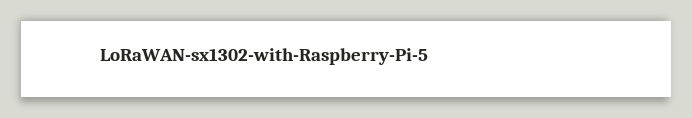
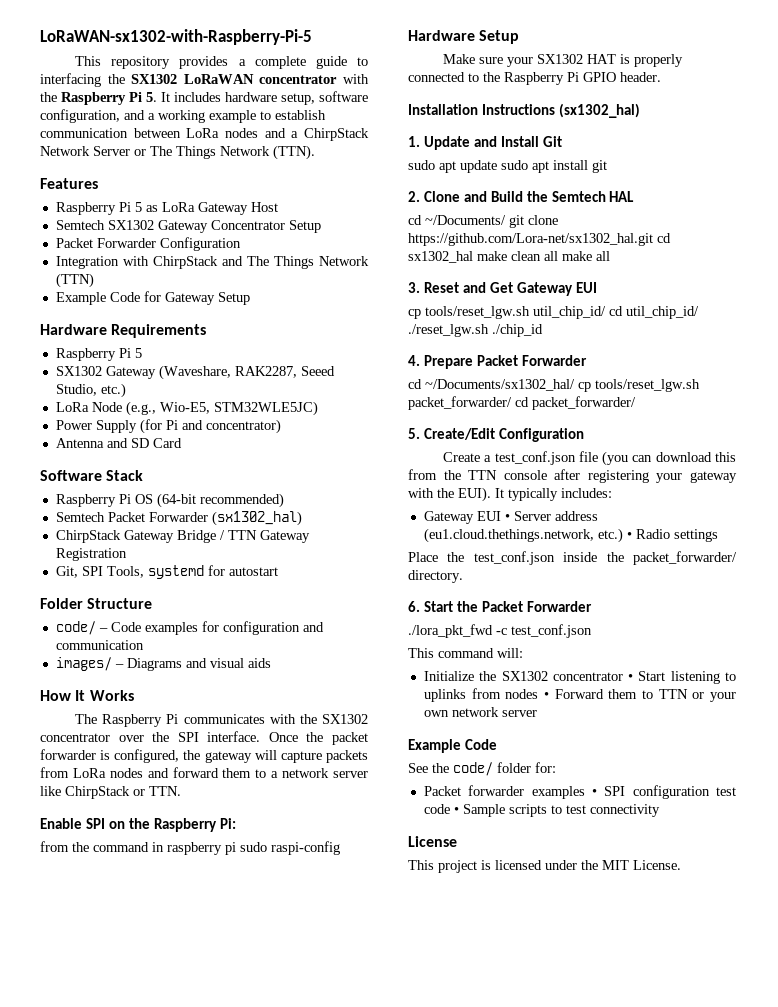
(428, 56) none -> [75,56,368,69] [40,73,369,87] [40,91,368,105] [40,109,326,123] [40,128,369,141] [40,145,315,160] [40,178,98,189] [55,202,278,215] [55,220,321,233] [55,237,241,251] [55,256,369,269] [55,273,94,288] [55,291,250,305] [40,324,207,338] [55,348,142,361] [55,365,335,380] [55,383,126,398] [55,401,318,416] [55,419,281,434] [55,438,182,448] [40,470,144,481] [55,493,284,508] [55,511,302,526] [55,530,310,543] [55,548,127,561] [55,565,278,579] [40,598,153,609] [55,621,324,635] [55,640,144,650] [55,657,271,671] [40,690,134,701] [75,714,368,727] [40,731,368,745] [40,749,368,763] [40,767,368,778] [40,786,181,799] [40,818,237,832] [40,841,340,855] [408,30,520,44] [443,54,684,67] [408,72,661,85] [408,103,641,118] [408,136,562,150] [408,160,607,173] [408,191,635,202] [408,215,558,228] [408,233,671,246] [408,251,610,263] [408,282,597,296] [408,306,699,319] [408,324,543,337] [408,355,587,369] [408,379,700,392] [408,396,636,410] [408,428,584,442] [443,451,736,466] [408,469,737,483] [408,487,612,502] [423,511,598,524] [423,528,718,543] [408,551,737,565] [408,570,463,583] [408,601,592,612] [408,624,592,638] [408,648,523,658] [423,671,736,684] [423,688,736,702] [423,707,537,717] [408,739,498,753] [408,762,556,776] [423,785,736,799] [423,804,660,817] [408,836,457,847] [408,860,681,873] // This repository provides a complete guide to interfacing the SX1302 LoRaWAN concentrator with the Raspberry Pi 5. It includes hardware setup, software configuration, and a working example to establish communication between LoRa nodes and a ChirpStack Network Server or The Things Network (TTN). // Features // Raspberry Pi 5 as LoRa Gateway Host // Semtech SX1302 Gateway Concentrator Setup // Packet Forwarder Configuration // Integration with ChirpStack and The Things Network (TTN) // Example Code for Gateway Setup // Hardware Requirements // Raspberry Pi 5 // SX1302 Gateway (Waveshare, RAK2287, Seeed Studio, etc.) // LoRa Node (e.g., Wio-E5, STM32WLE5JC) // Power Supply (for Pi and concentrator) // Antenna and SD Card // Software Stack // Raspberry Pi OS (64-bit recommended) // Semtech Packet Forwarder (sx1302_hal) // ChirpStack Gateway Bridge / TTN Gateway Registration // Git, SPI Tools, systemd for autostart // Folder Structure // code/ – Code examples for configuration and communication // images/ – Diagrams and visual aids // How It Works // The Raspberry Pi communicates with the SX1302 concentrator over the SPI interface. Once the packet forwarder is configured, the gateway will capture packets from LoRa nodes and forward them to a network server like ChirpStack or TTN. // Enable SPI on the Raspberry Pi: // from the command in raspberry pi sudo raspi-config // Hardware Setup // Make sure your SX1302 HAT is properly connected to the Raspberry Pi GPIO header. // Installation Instructions (sx1302_hal) // 1. Update and Install Git // sudo apt update sudo apt install git // 2. Clone and Build the Semtech HAL // cd ~/Documents/ git clone https://github.com/Lora-net/sx1302_hal.git cd sx1302_hal make clean all make all // 3. Reset and Get Gateway EUI // cp tools/reset_lgw.sh util_chip_id/ cd util_chip_id/ ./reset_lgw.sh ./chip_id // 4. Prepare Packet Forwarder // cd ~/Documents/sx1302_hal/ cp tools/reset_lgw.sh packet_forwarder/ cd packet_forwarder/ // 5. Create/Edit Configuration // Create a test_conf.json file (you can download this from the TTN console after registering your gateway with the EUI). It typically includes: // Gateway EUI • Server address (eu1.cloud.thethings.network, etc.) • Radio settings // Place the test_conf.json inside the packet_forwarder/ directory. // 6. Start the Packet Forwarder // ./lora_pkt_fwd -c test_conf.json // This command will: // Initialize the SX1302 concentrator • Start listening to uplinks from nodes • Forward them to TTN or your own network server // Example Code // See the code/ folder for: // Packet forwarder examples • SPI configuration test code • Sample scripts to test connectivity // License // This project is licensed under the MIT License.

